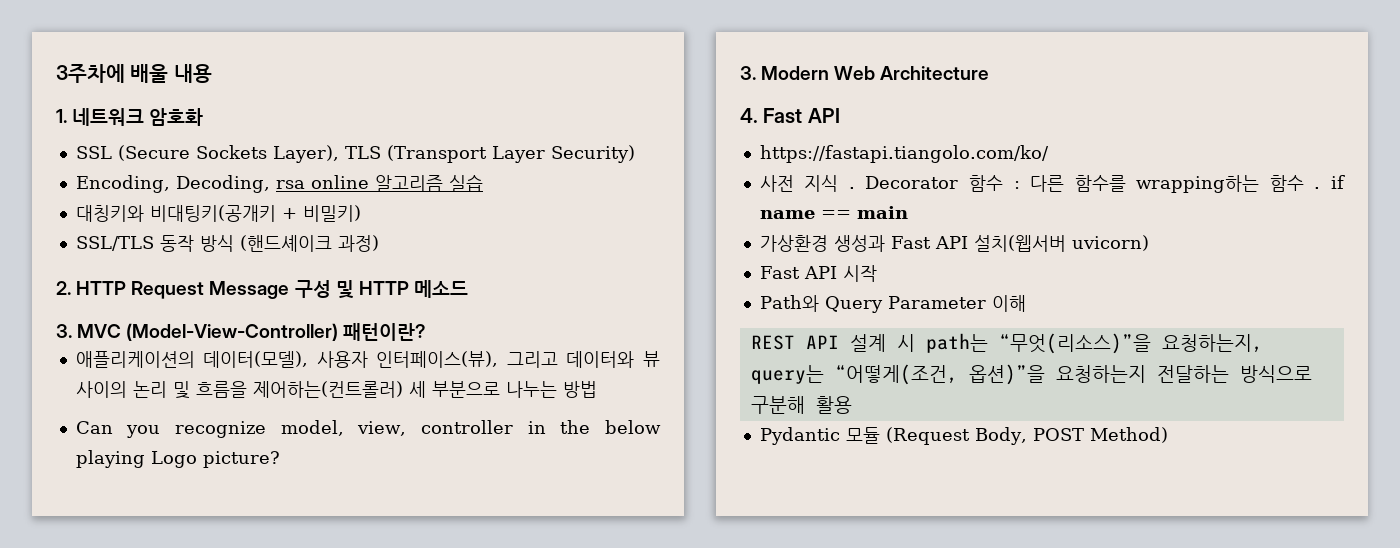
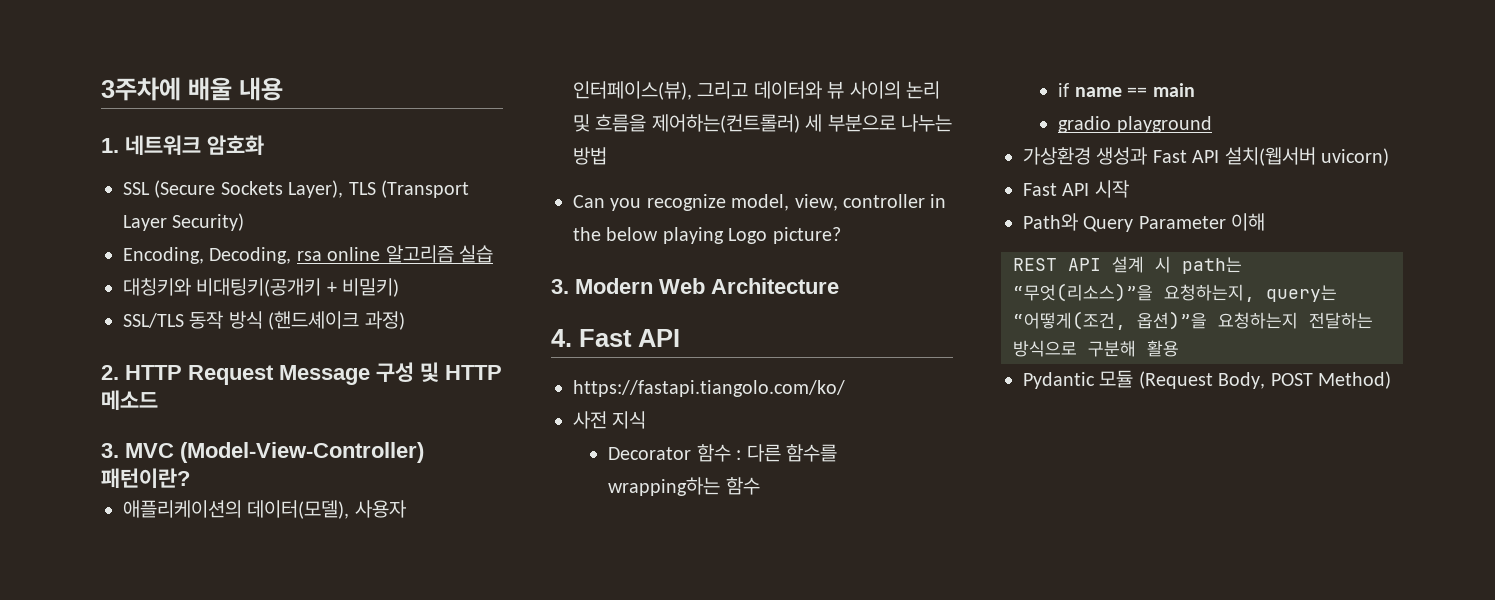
[848,187,855,189] . -> (647, 420) //
[1314,187,1321,189] . -> (760, 486) //
(908, 212) none -> [1058,116,1212,133] // gradio playground

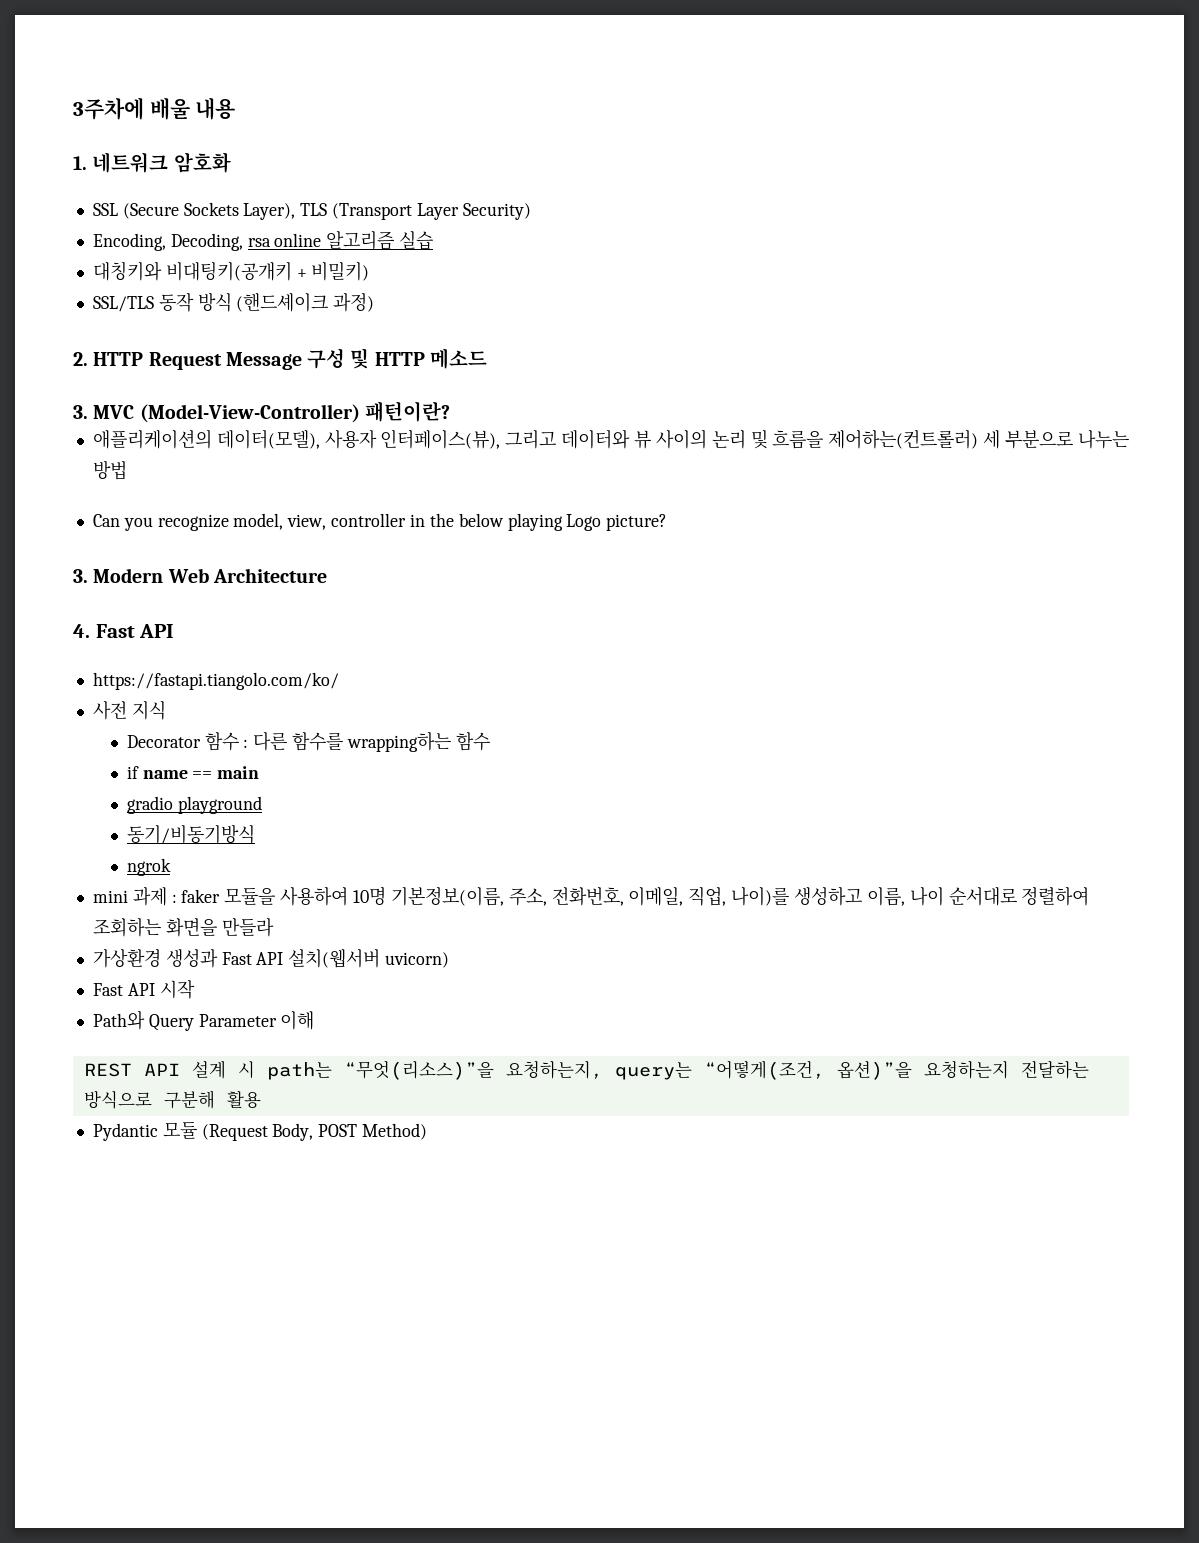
(1212, 124) none -> [126,824,255,844] [126,858,171,876] [92,886,1090,906] [92,918,274,937] // 동기/비동기방식 // ngrok // mini 과제 : faker 모듈을 사용하여 10명 기본정보(이름, 주소, 전화번호, 이메일, 직업, 나이)를 생성하고 이름, 나이 순서대로 정렬하여 조회하는 화면을 만들라

